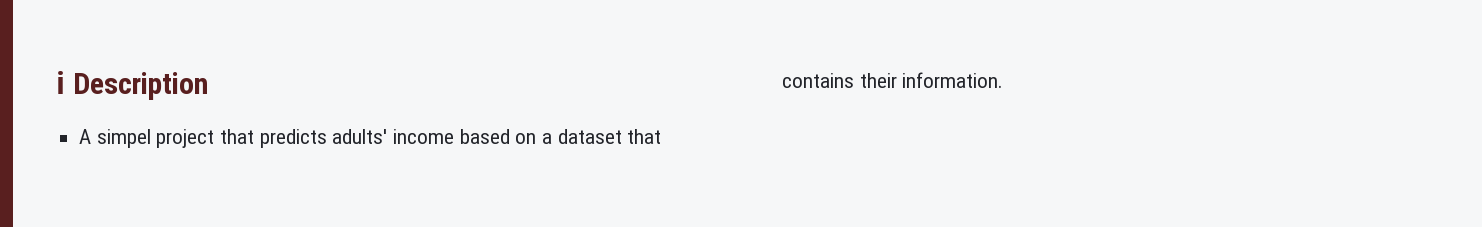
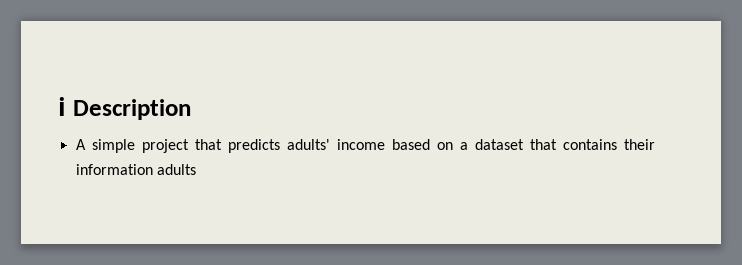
[96,129,151,148] simpel -> [91,139,135,153] simple
[902,72,1004,88] information. -> [75,164,196,175] information adults

